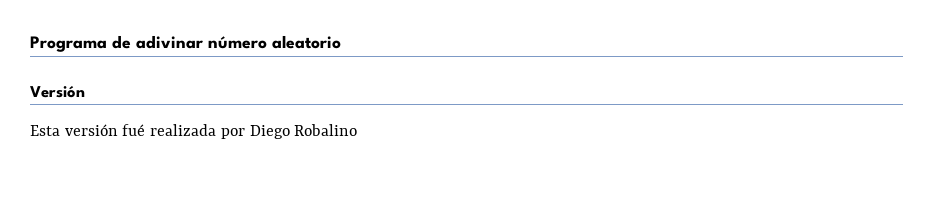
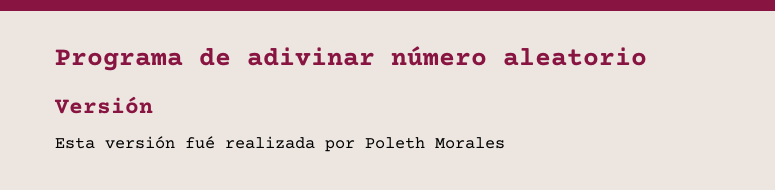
[249,124,358,139] Diego Robalino -> [365,137,505,149] Poleth Morales

